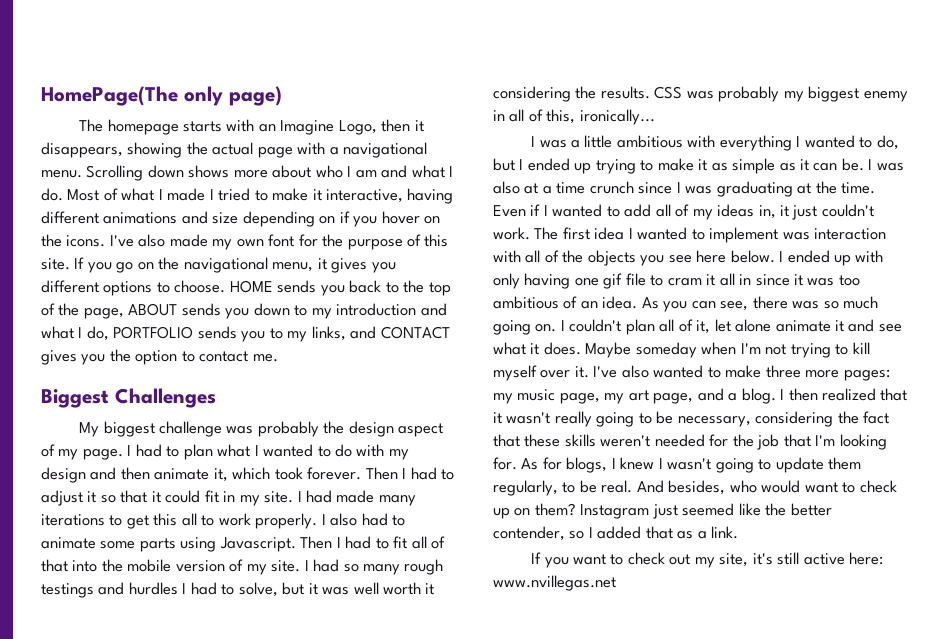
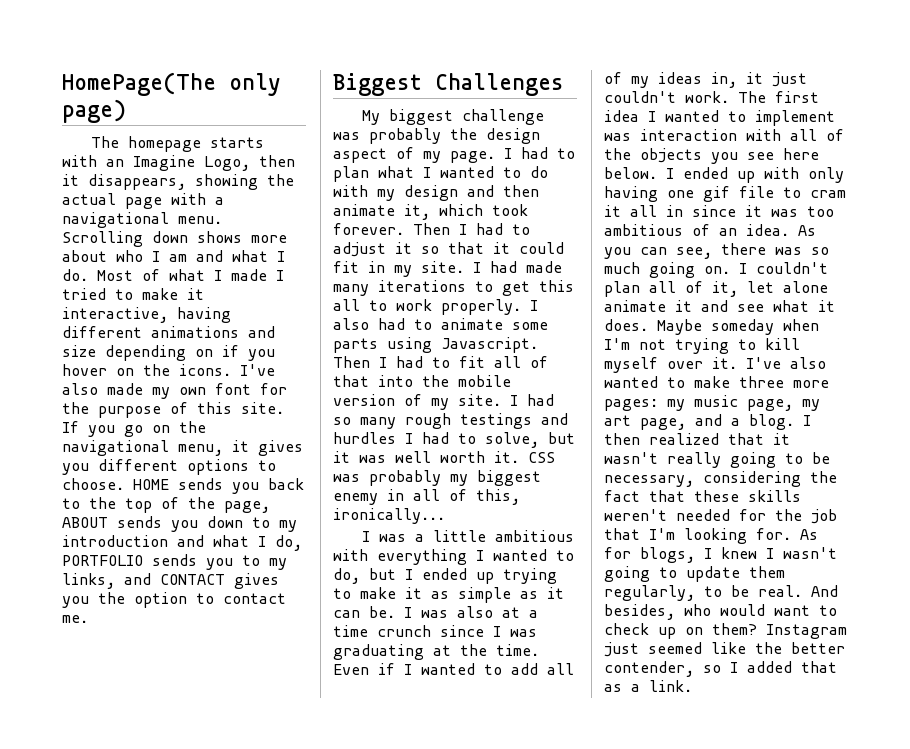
[425,583,435,595] [493,86,650,102] it considering the results. -> [494,451,519,463] it.
[531,552,884,568] [493,575,616,591] // If you want to check out my site, it's still active here: www.nvillegas.net -> (692, 686) none

